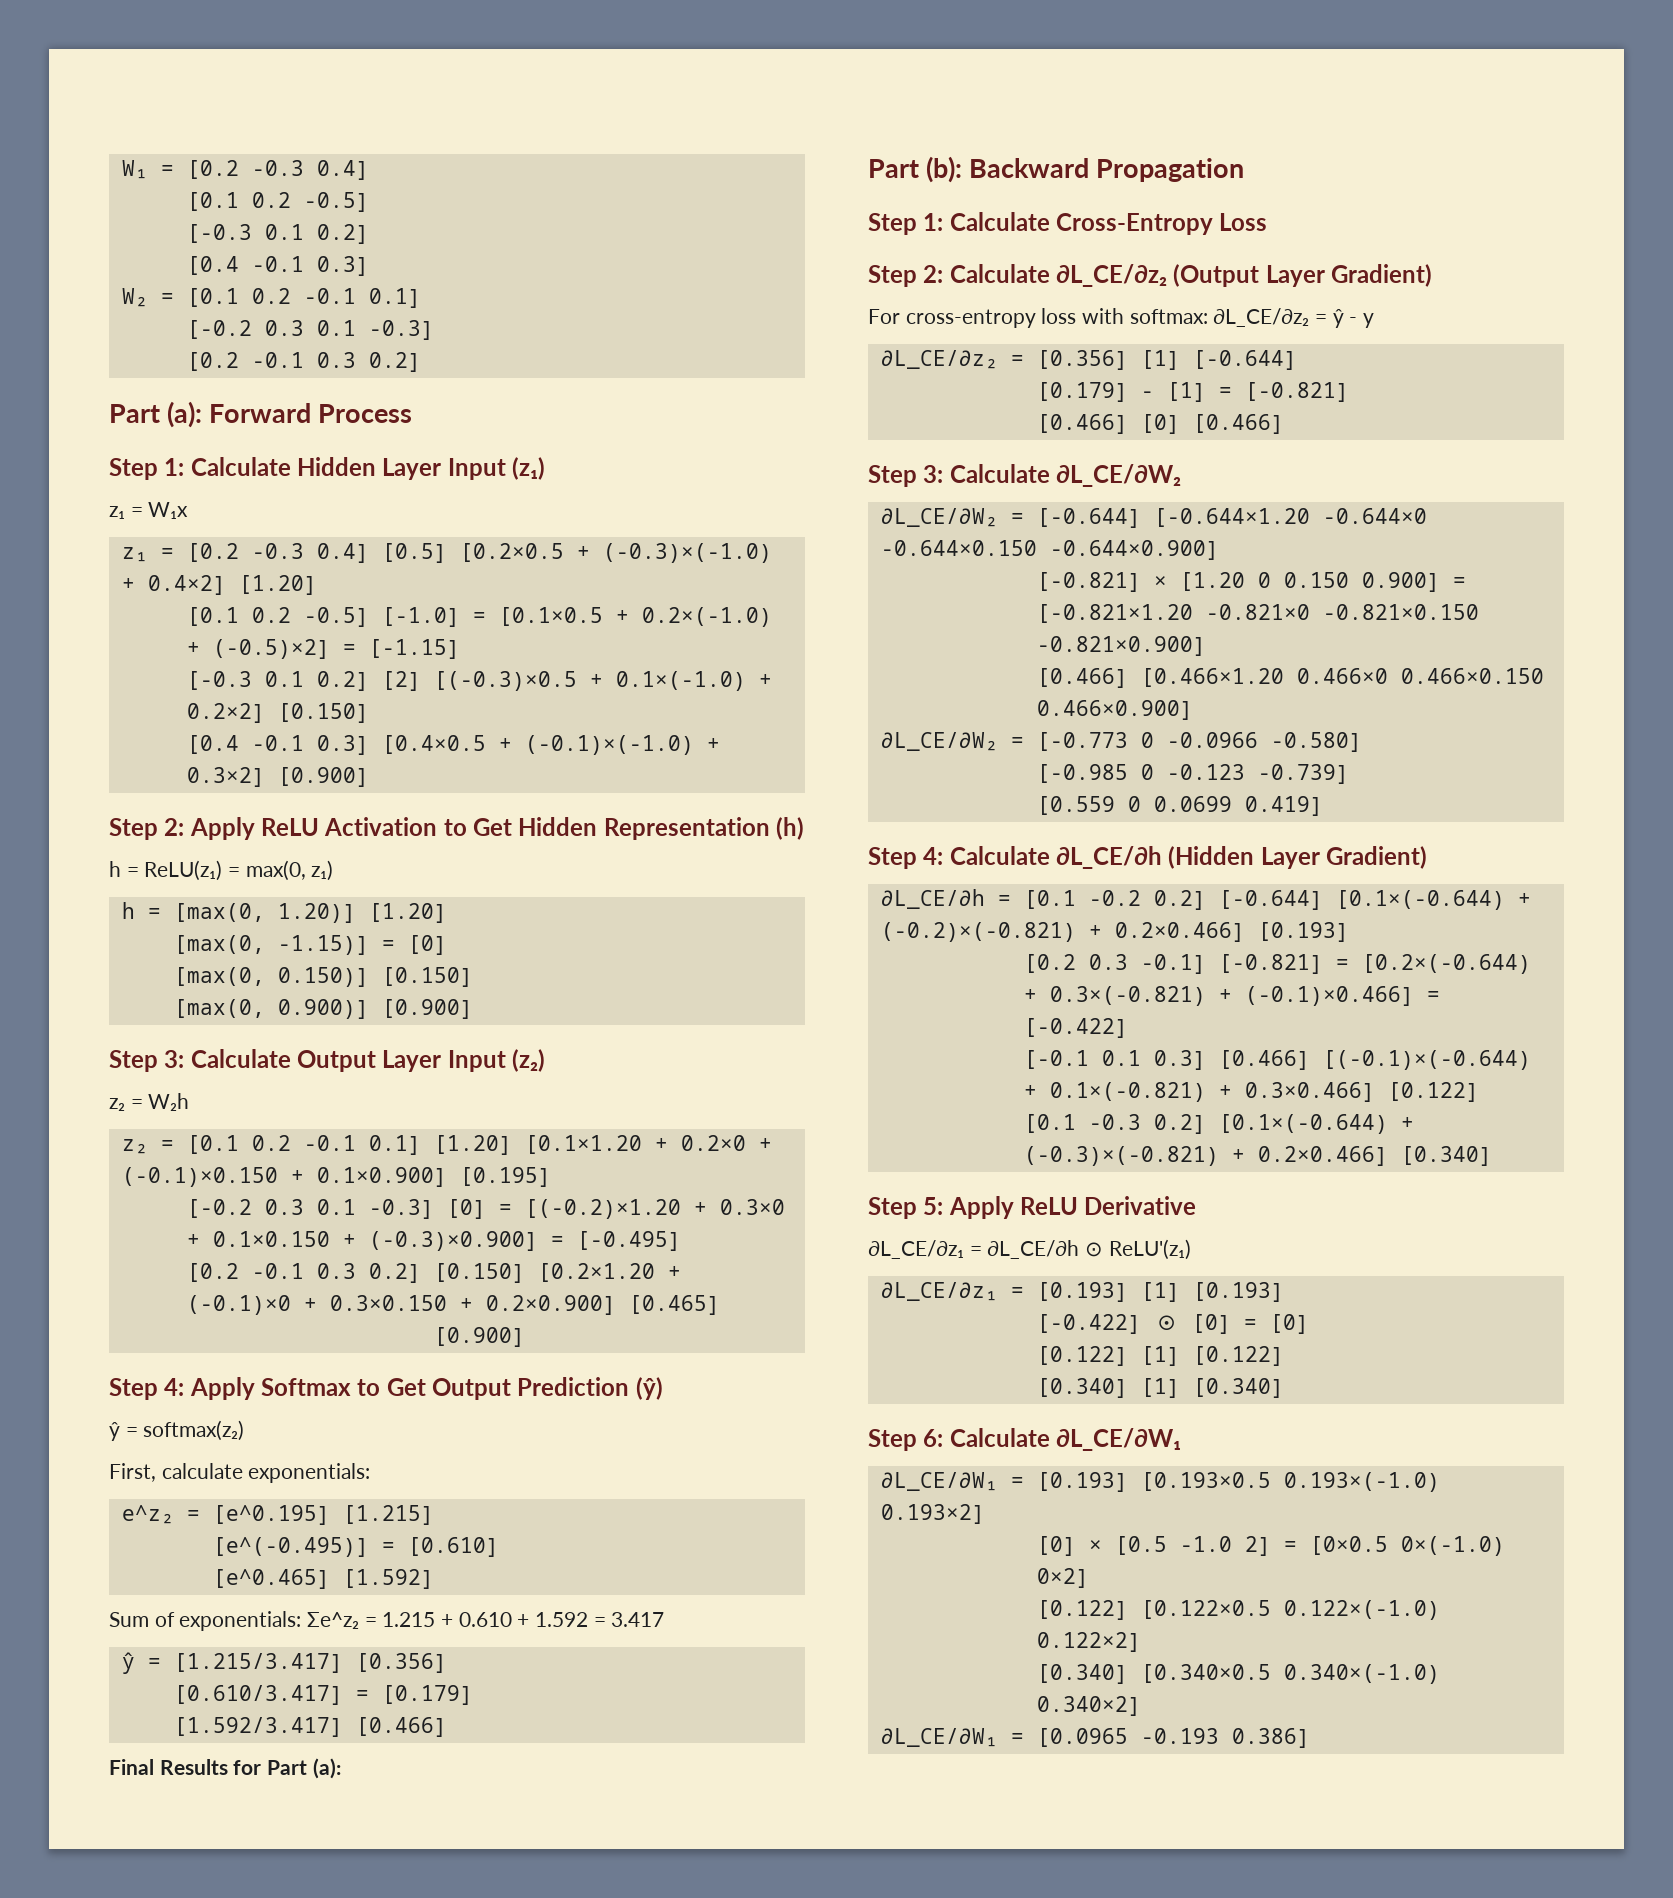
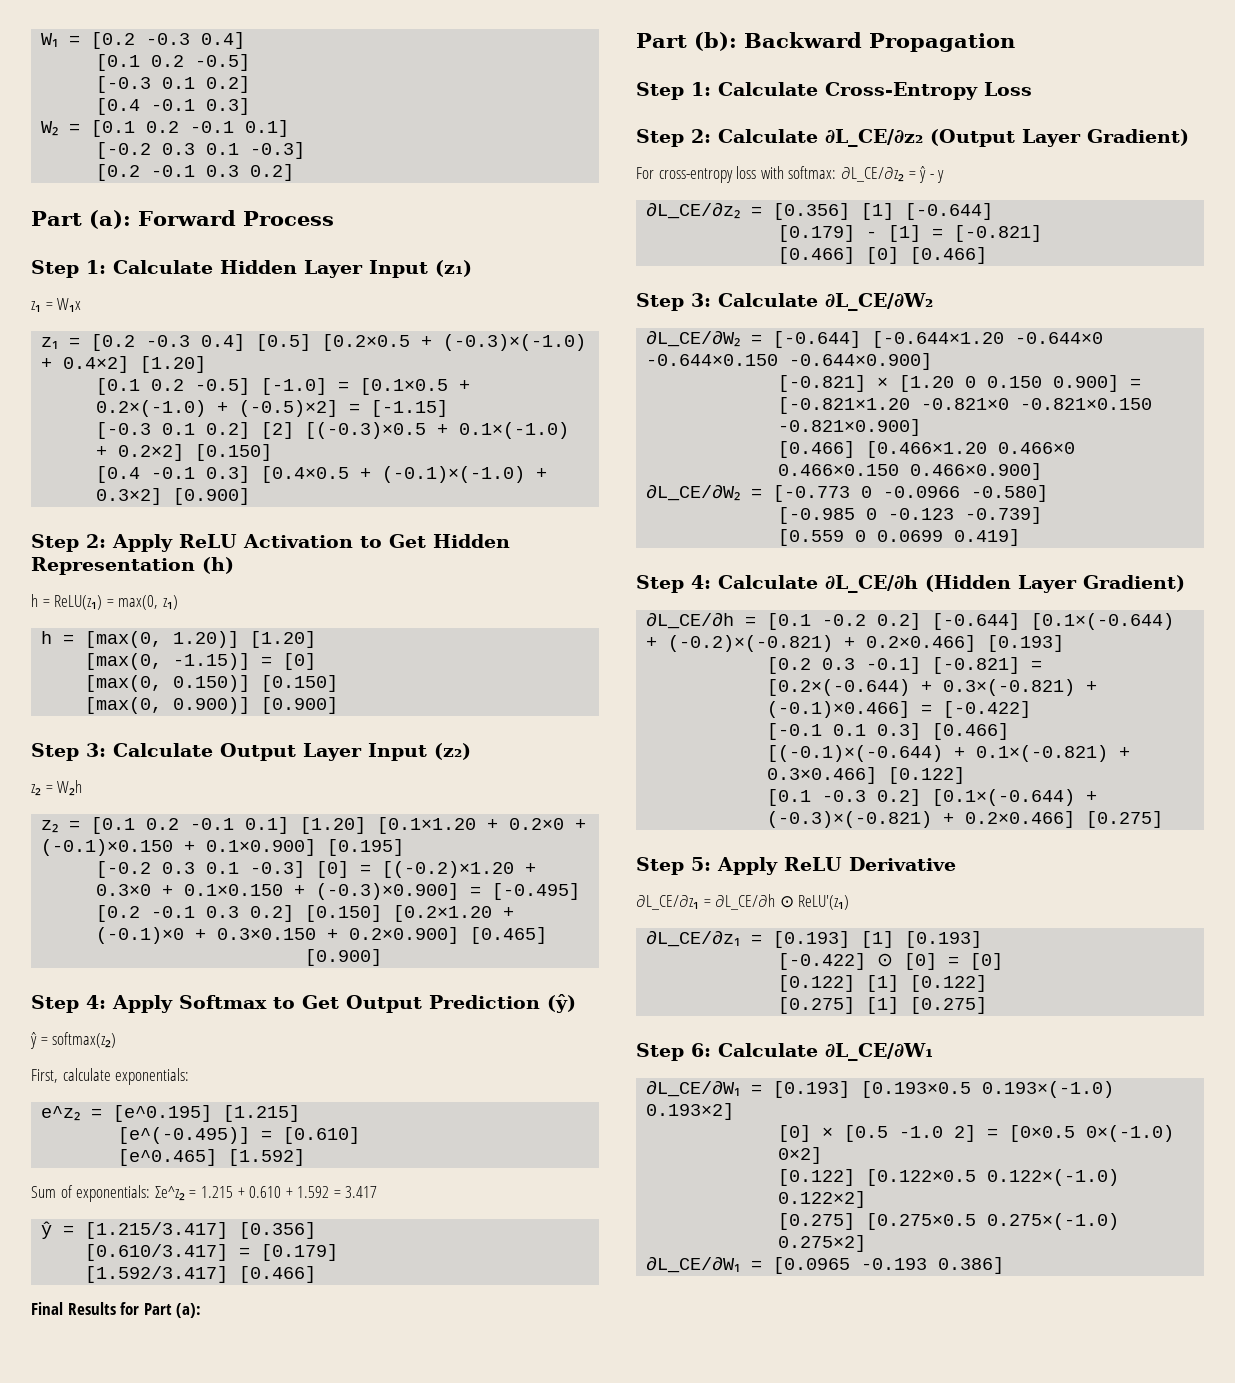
[1400,1146,1492,1166] [0.340] -> [1086,811,1164,828] [0.275]
[1036,1378,1284,1398] [0.340] [1] [0.340] -> [778,997,988,1014] [0.275] [1] [0.275]
[1036,1664,1440,1684] [1036,1696,1141,1716] [0.340] [0.340×0.5 0.340×(-1.0) 0.340×2] -> [778,1213,1120,1230] [778,1235,867,1252] [0.275] [0.275×0.5 0.275×(-1.0) 0.275×2]

